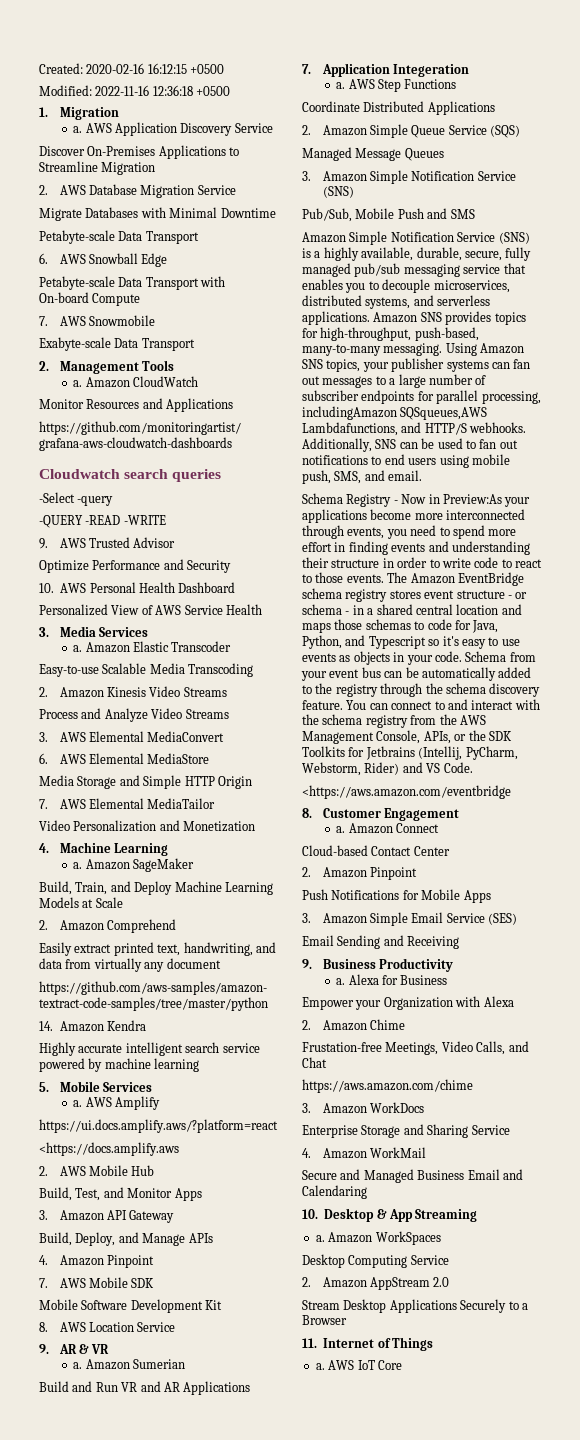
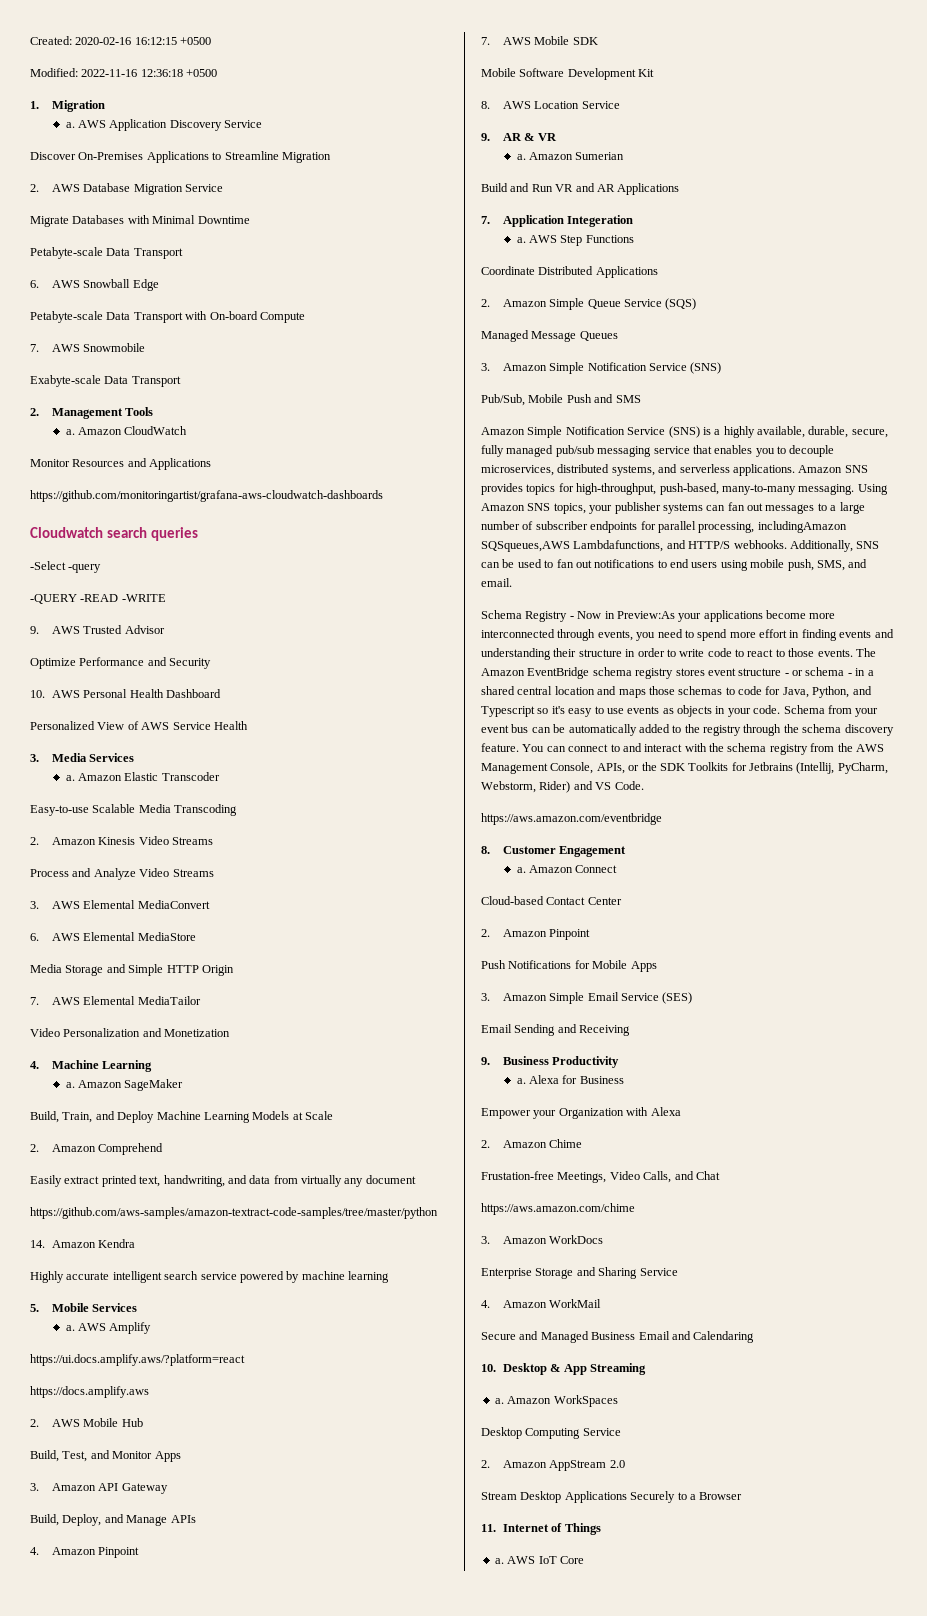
[39,1142,179,1156] <https://docs.amplify.aws -> [30,1386,149,1398] https://docs.amplify.aws
[302,785,511,799] <https://aws.amazon.com/eventbridge -> [481,813,662,825] https://aws.amazon.com/eventbridge

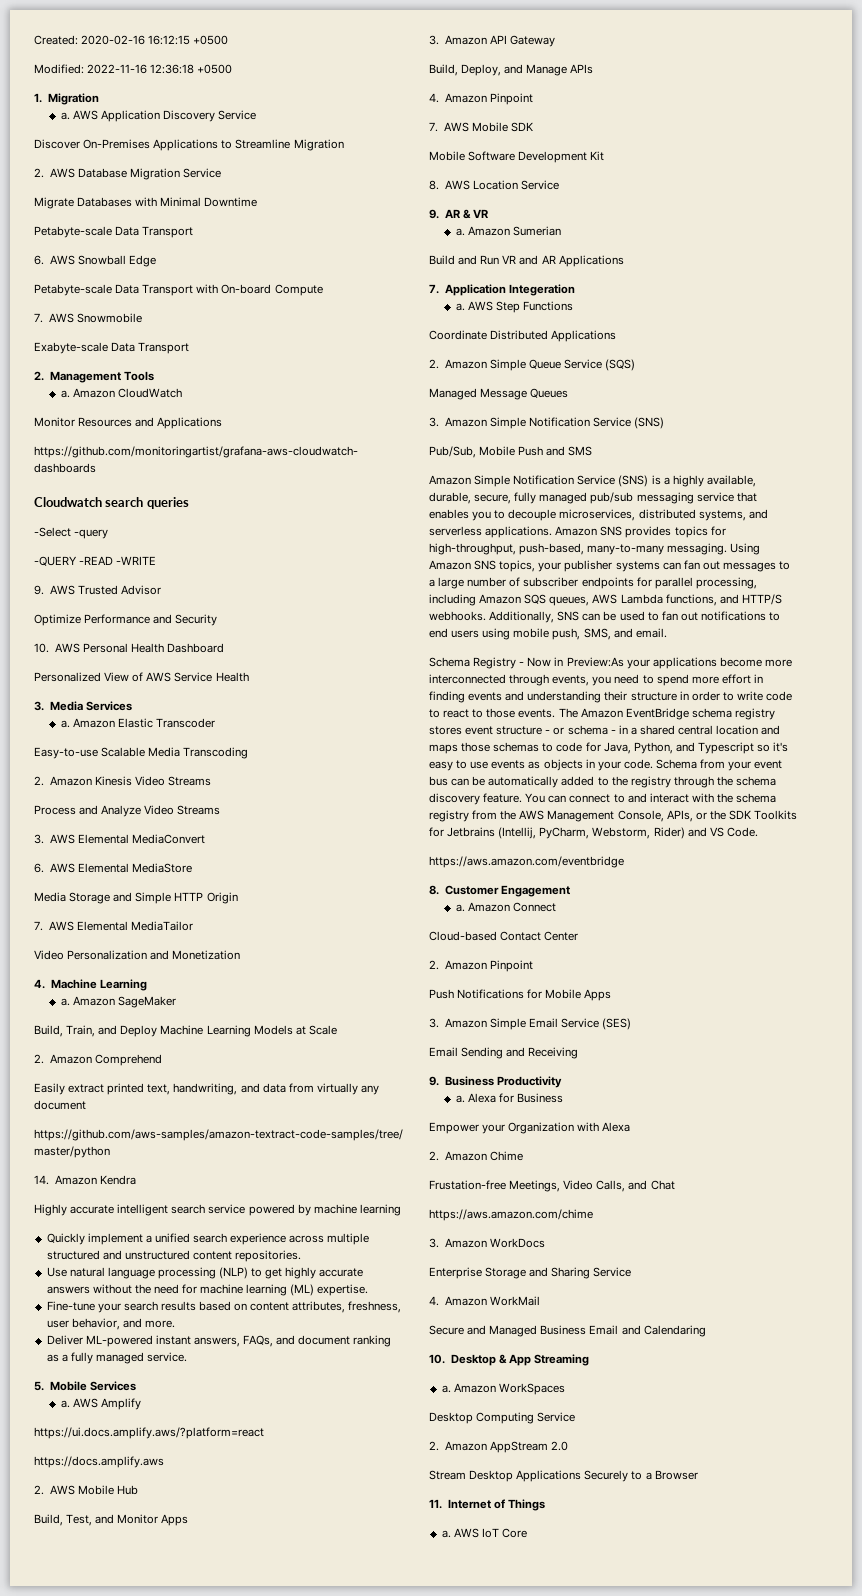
(389, 1277) none -> [46,1233,370,1245] [46,1250,302,1262] [46,1267,364,1279] [46,1284,369,1296] [46,1301,402,1313] [46,1318,175,1330] [46,1335,392,1347] [46,1352,188,1364] // Quickly implement a unified search experience across multiple structured and unstructured content repositories. // Use natural language processing (NLP) to get highly accurate answers without the need for machine learning (ML) expertise. // Fine-tune your search results based on content attributes, freshness, user behavior, and more. // Deliver ML-powered instant answers, FAQs, and document ranking as a fully managed service.
[757,521,847,533] [481,540,664,552] includingAmazon SQSqueues,AWS Lambdafunctions, -> [429,594,717,606] including Amazon SQS queues, AWS Lambda functions,

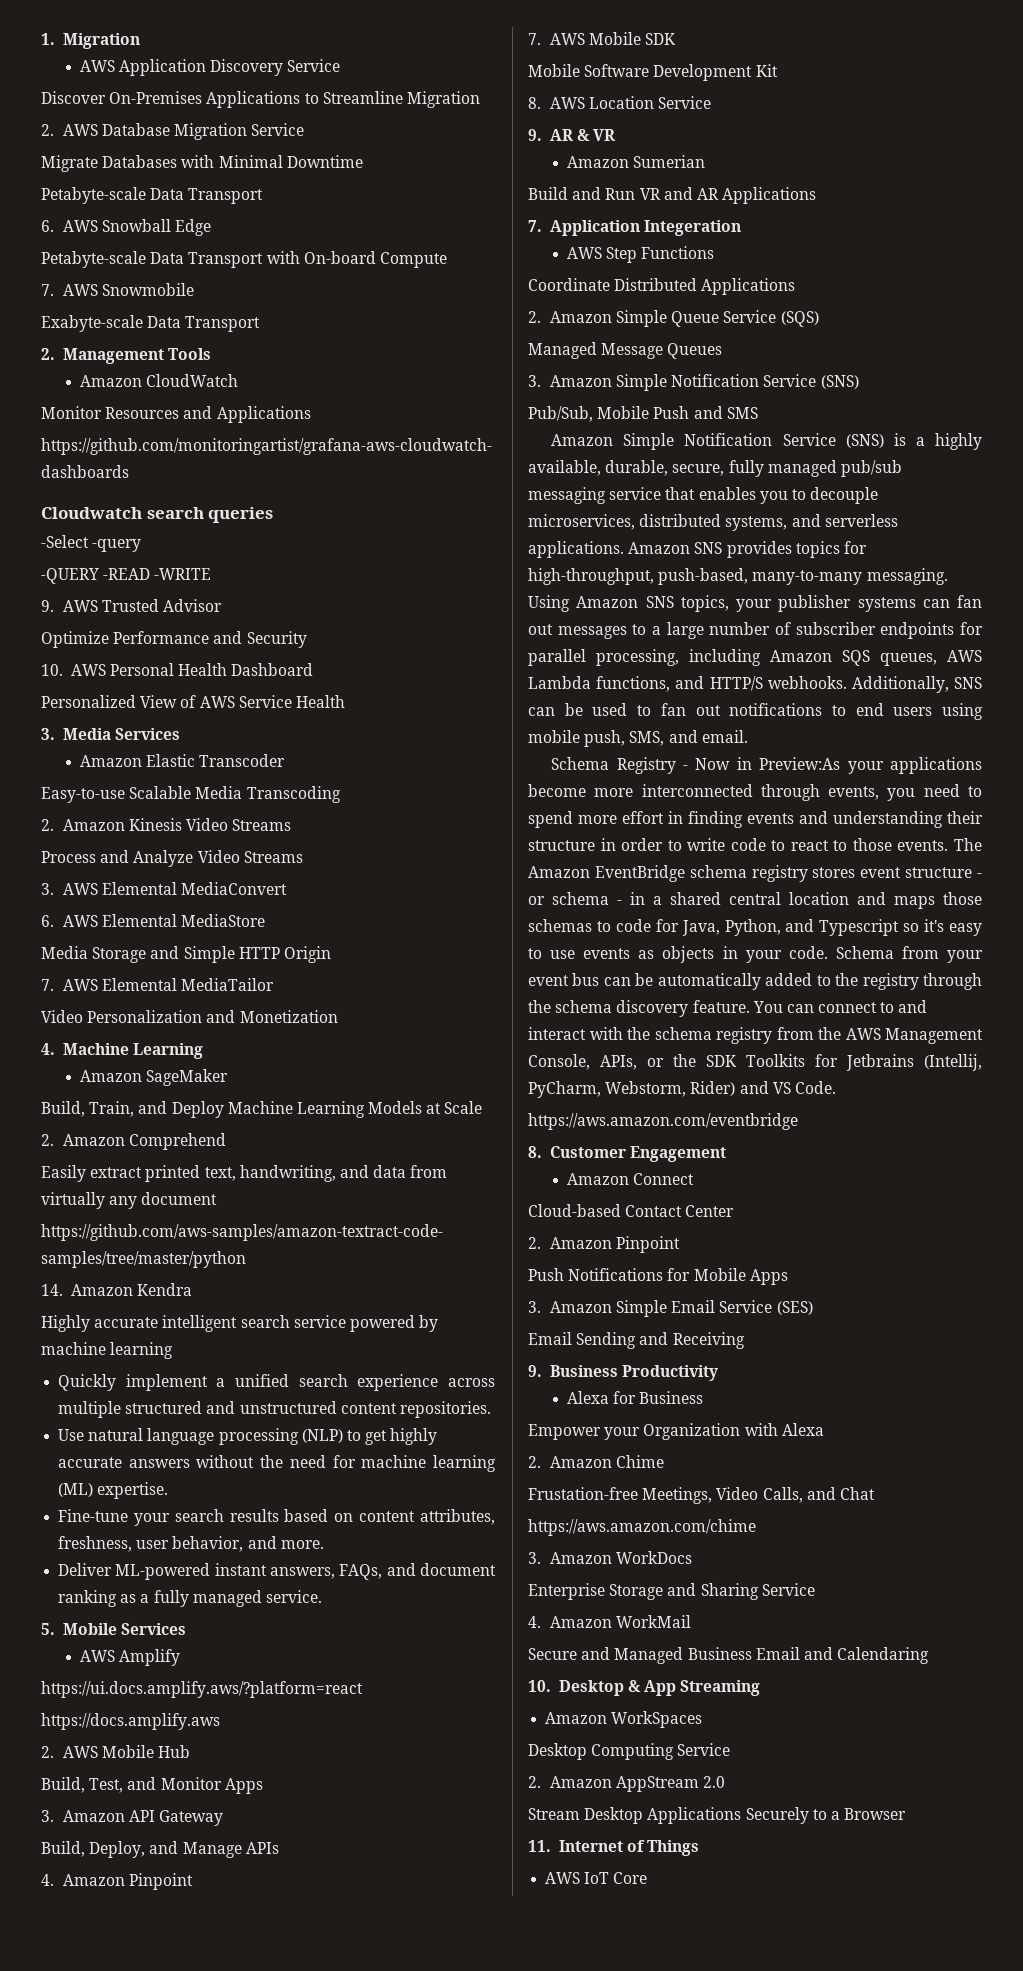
[34,35,229,45] [34,64,233,74] Created: 2020-02-16 16:12:15 +0500 // Modified: 2022-11-16 12:36:18 +0500 // -> (41, 39) none
[60,112,70,120] a. -> (140, 41) none
[60,390,70,398] a. -> (211, 354) none
[60,720,70,728] a. -> (180, 734) none
[60,998,70,1006] a. -> (203, 1051) none
[60,1400,70,1408] a. -> (186, 1629) none
[455,228,465,236] a. -> (617, 135) none
[455,303,465,311] a. -> (741, 228) none
[455,904,465,912] a. -> (726, 1154) none
[455,1095,465,1103] a. -> (718, 1373) none
[441,1385,451,1393] a. -> (761, 1688) none
[441,1530,451,1538] a. -> (700, 1848) none

